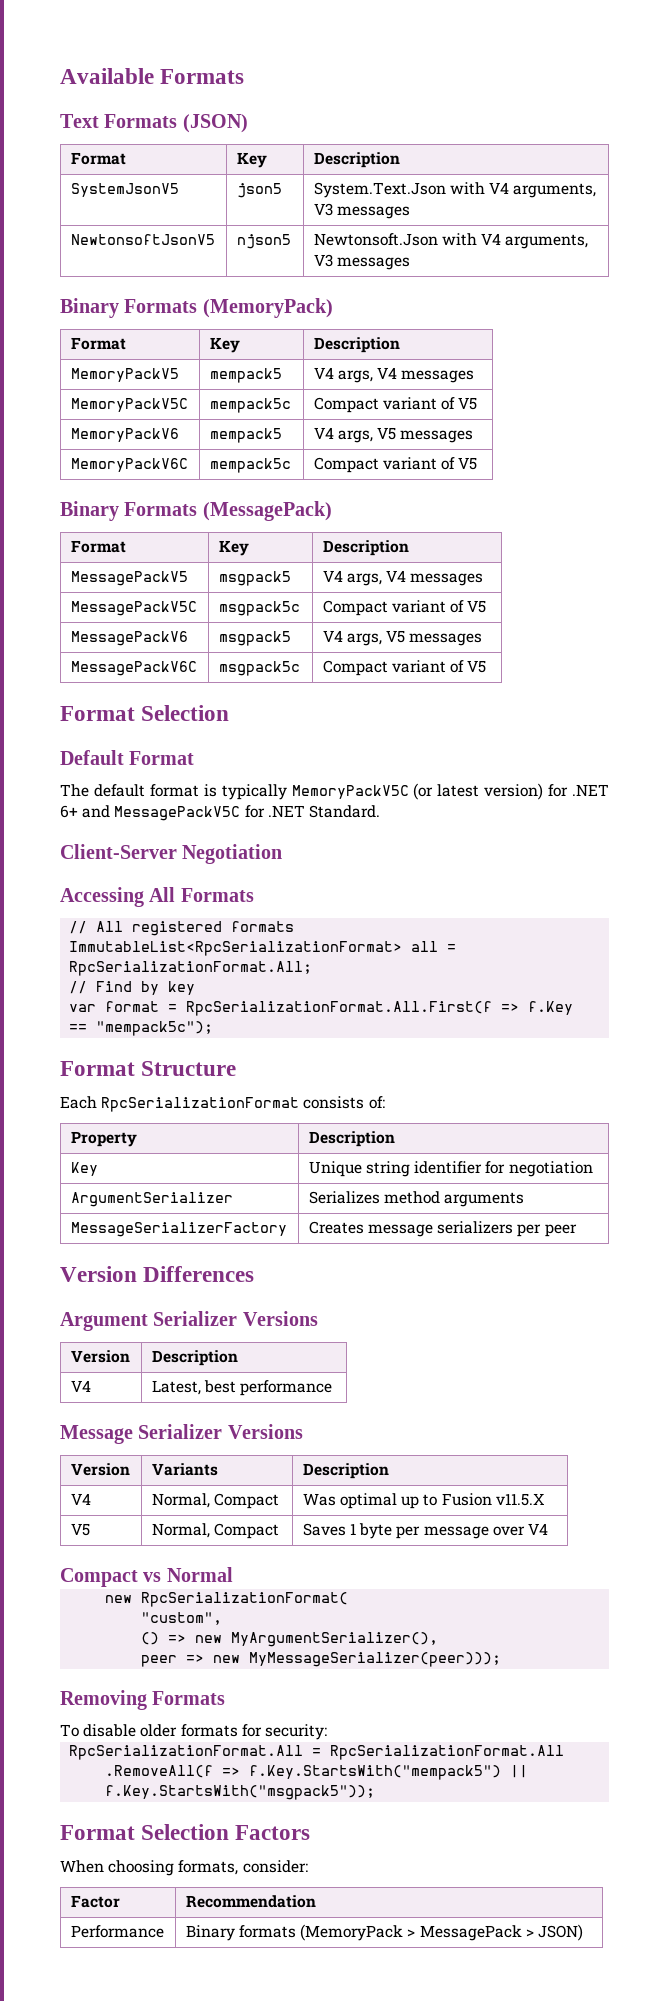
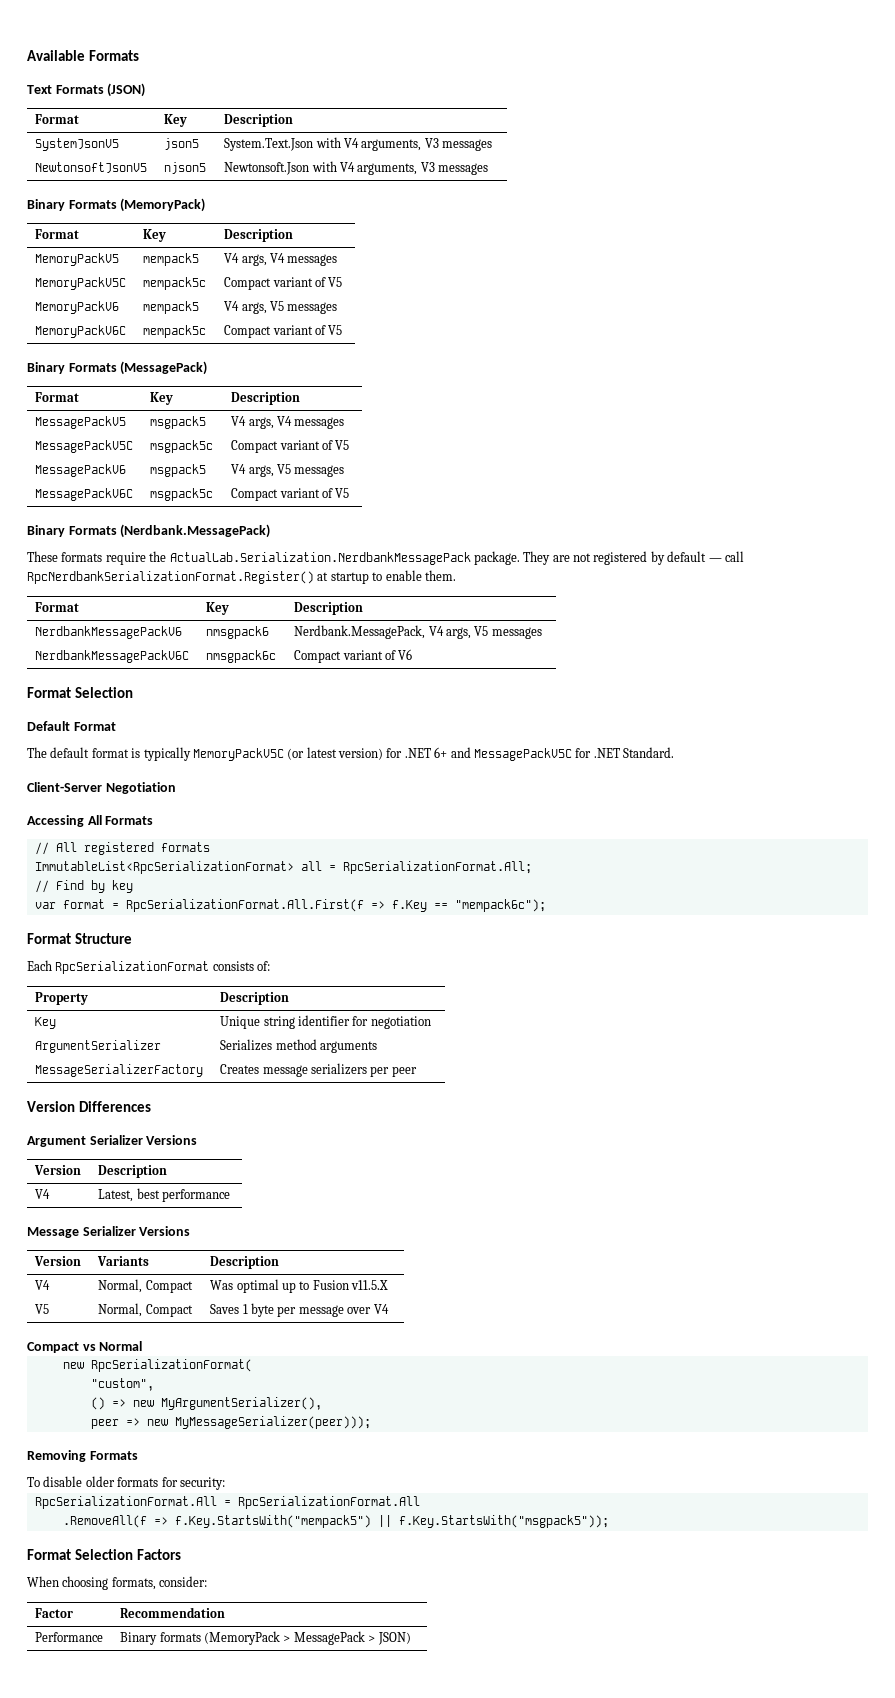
(487, 666) none -> [27,524,271,538] [27,551,744,565] [27,570,456,584] [35,602,80,612] [206,602,230,615] [294,602,364,615] [35,626,183,639] [206,626,270,639] [294,625,542,639] [35,650,190,663] [206,650,277,663] [294,649,413,663] // Binary Formats (Nerdbank.MessagePack) // These formats require the ActualLab.Serialization.NerdbankMessagePack package. They are not registered by default — call RpcNerdbankSerializationFormat.Register() at startup to enable them. // Format | Key | Description // NerdbankMessagePackV6 | nmsgpack6 | Nerdbank.MessagePack, V4 args, V5 messages // NerdbankMessagePackV6C | nmsgpack6c | Compact variant of V6
[96,1021,214,1036] "mempack5c"); -> [454,899,546,912] "mempack6c");

